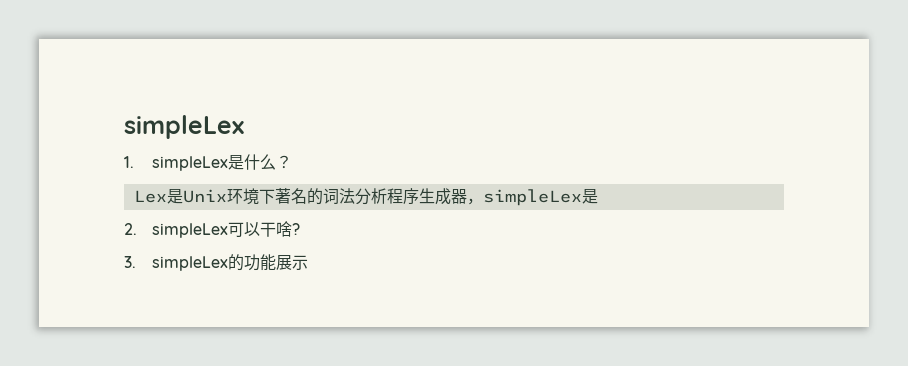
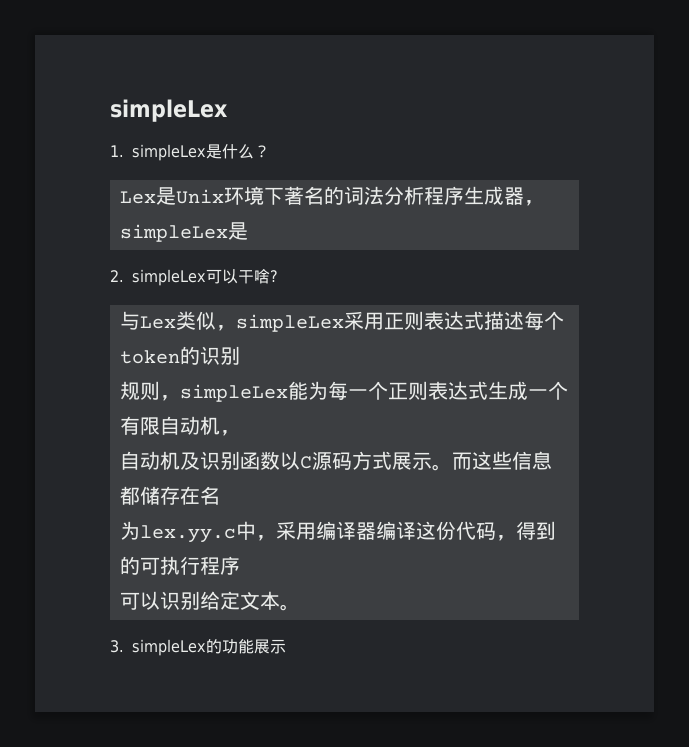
(300, 229) none -> [119,311,564,332] [119,346,240,365] [119,381,568,402] [119,416,240,436] [119,451,552,471] [119,486,220,505] [119,521,556,543] [119,556,240,575] [119,591,300,611] // 与Lex类似，simpleLex采用正则表达式描述每个token的识别 // 规则，simpleLex能为每一个正则表达式生成一个有限自动机， // 自动机及识别函数以C源码方式展示。而这些信息都储存在名 // 为lex.yy.c中，采用编译器编译这份代码，得到的可执行程序 // 可以识别给定文本。

